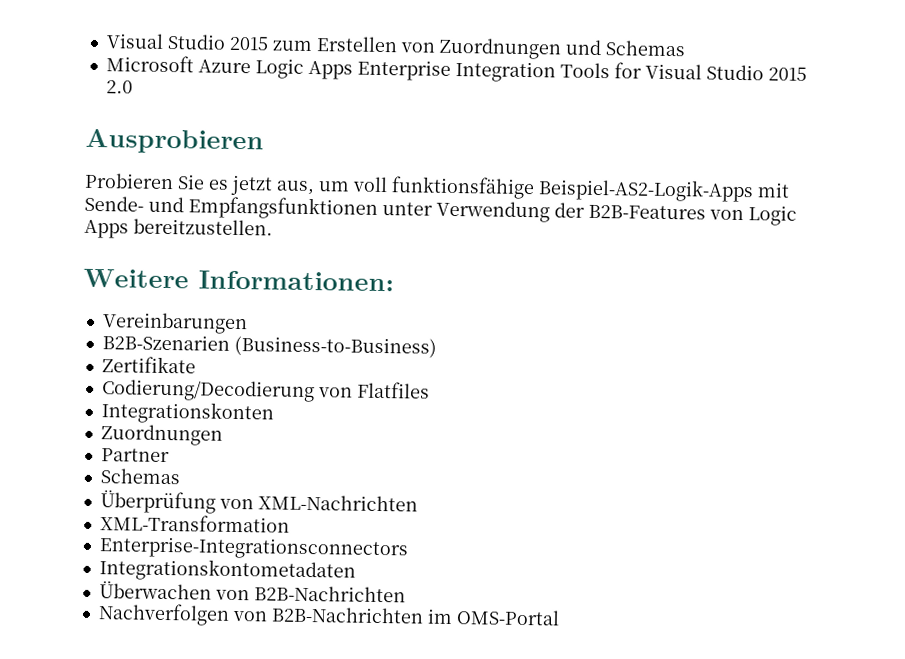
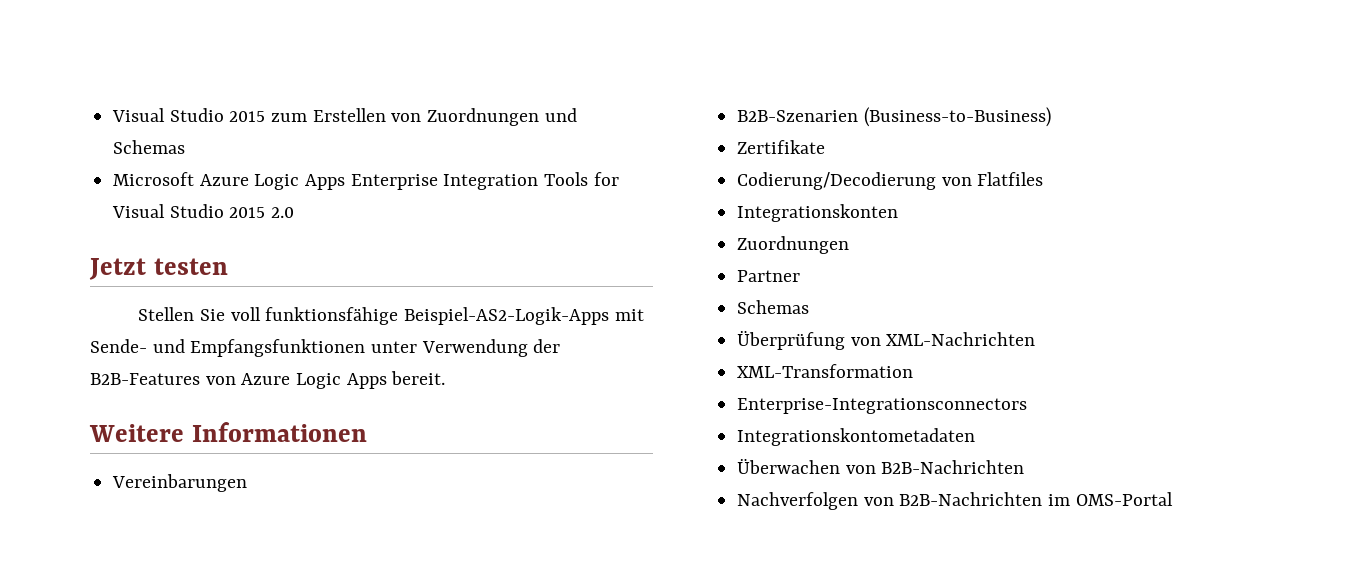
[85,128,264,155] [84,172,350,196] Ausprobieren // Probieren Sie es jetzt aus, um -> [89,258,228,280] [138,307,225,321] Jetzt testen // Stellen Sie
[748,205,797,226] [84,218,273,239] Logic Apps bereitzustellen. -> [241,371,446,389] Azure Logic Apps bereit.
[198,270,394,292] Informationen: -> [191,422,367,442] Informationen

